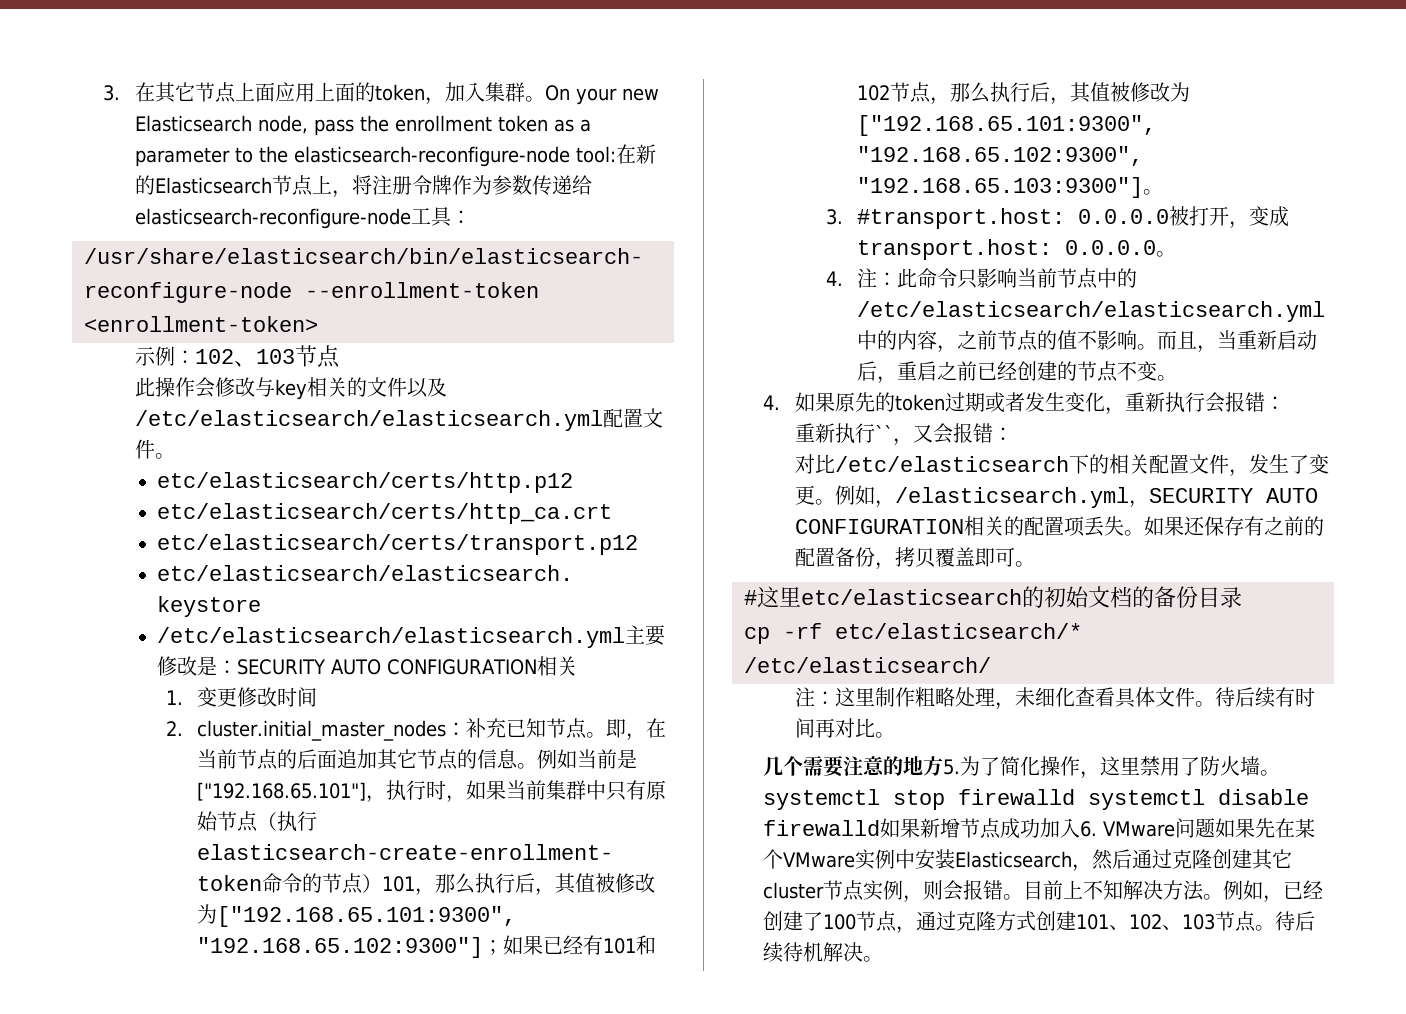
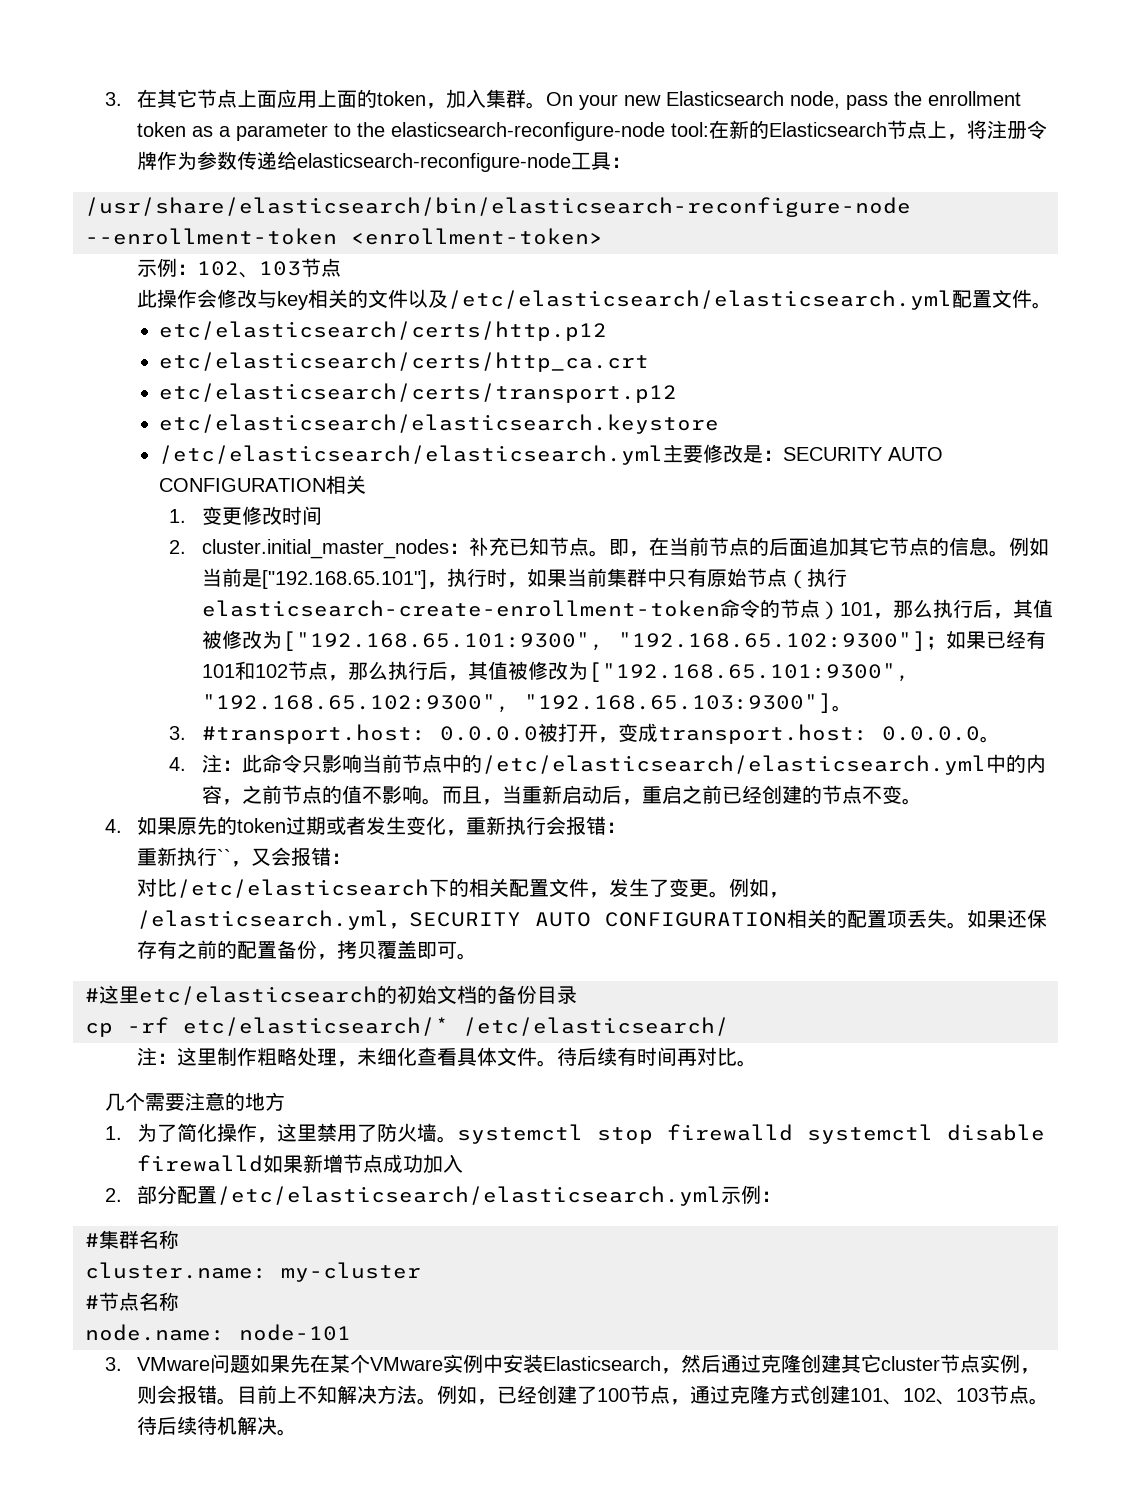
[943,759,961,775] 5. -> [105,1126,123,1140] // 1.
[1080,821,1098,837] 6. -> [105,1185,782,1206] [85,1230,179,1249] [85,1262,421,1282] [85,1292,179,1311] [85,1324,351,1341] [105,1357,123,1371] // 2.部分配置/etc/elasticsearch/elasticsearch.yml示例： // #集群名称 // cluster.name: my-cluster // #节点名称 // node.name: node-101 // 3.

